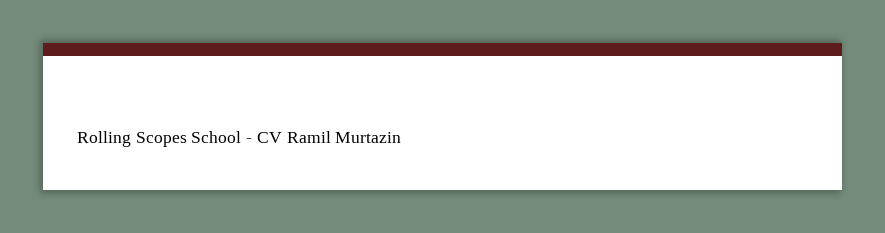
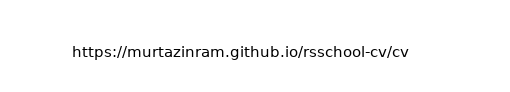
[77,131,402,147] Rolling Scopes School - CV Ramil Murtazin -> [72,46,409,60] https://murtazinram.github.io/rsschool-cv/cv

